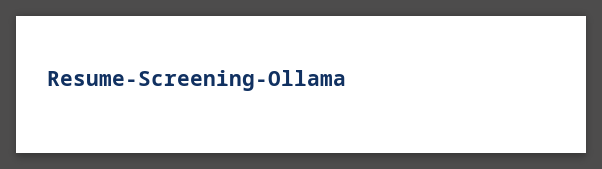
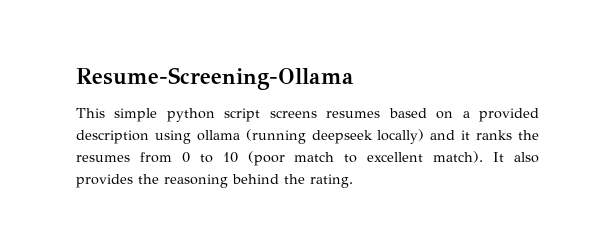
(346, 80) none -> [76,108,540,122] [76,129,540,144] [76,151,540,166] [76,174,353,188] // This simple python script screens resumes based on a provided description using ollama (running deepseek locally) and it ranks the resumes from 0 to 10 (poor match to excellent match). It also provides the reasoning behind the rating.

